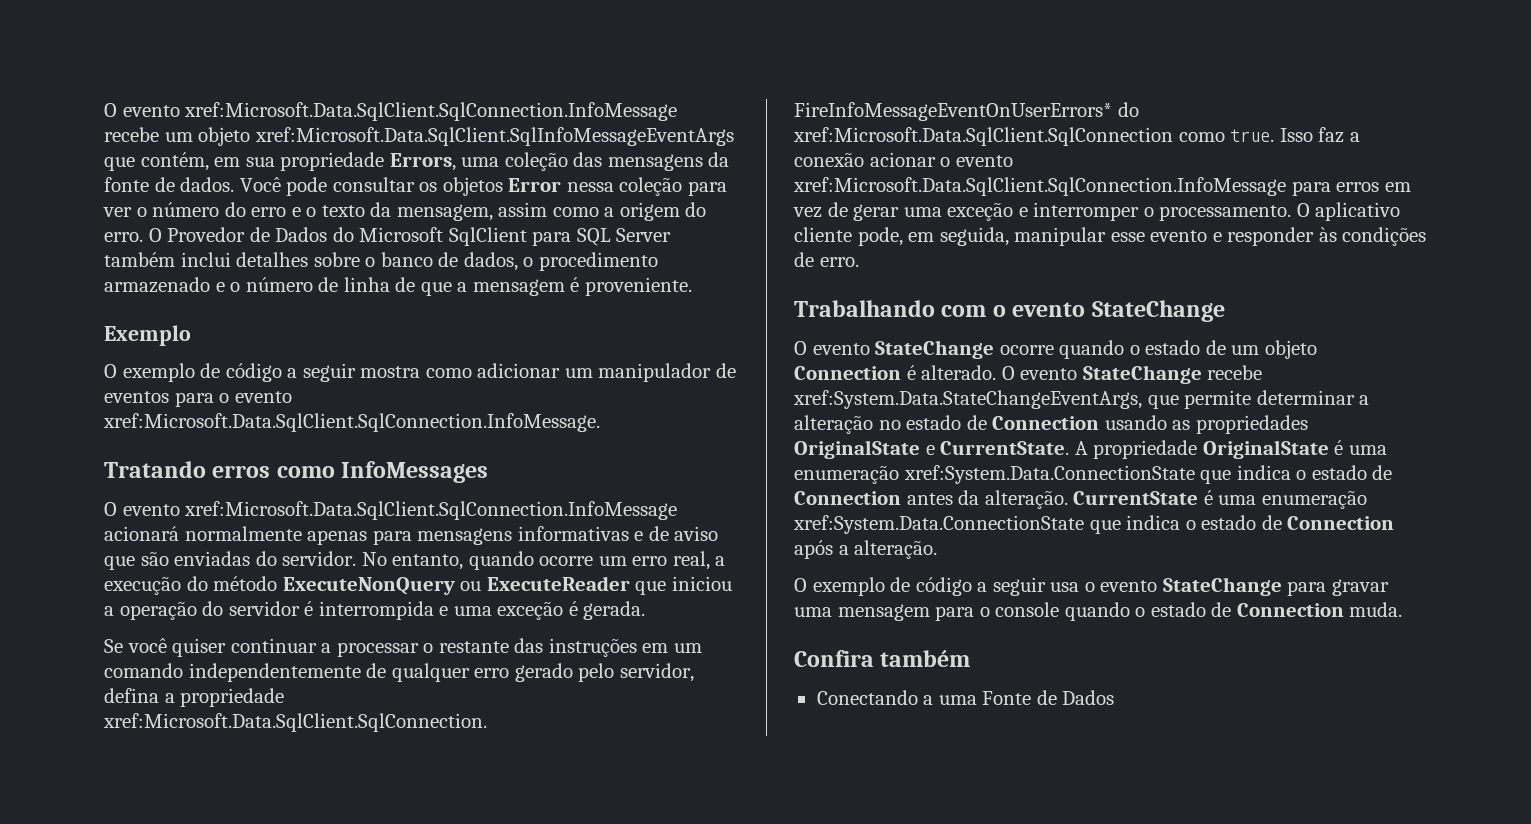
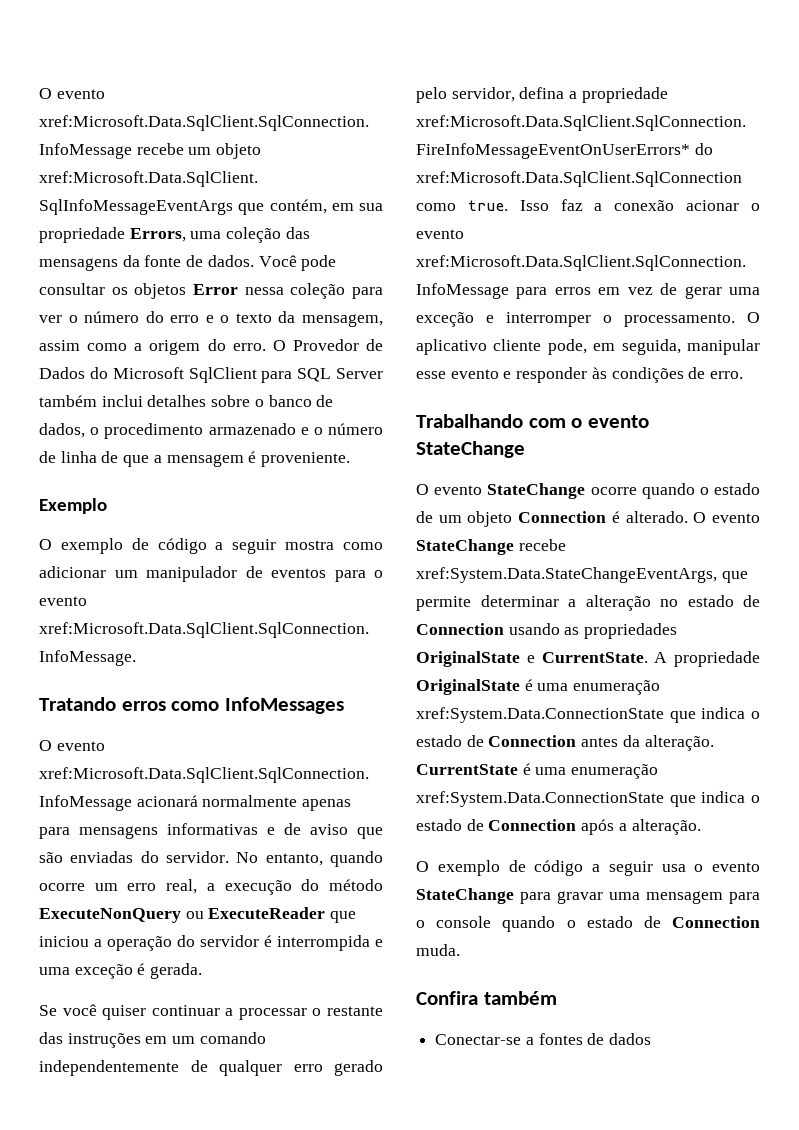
[816,690,1115,705] Conectando a uma Fonte de Dados -> [435,1033,652,1045] Conectar-se a fontes de dados

